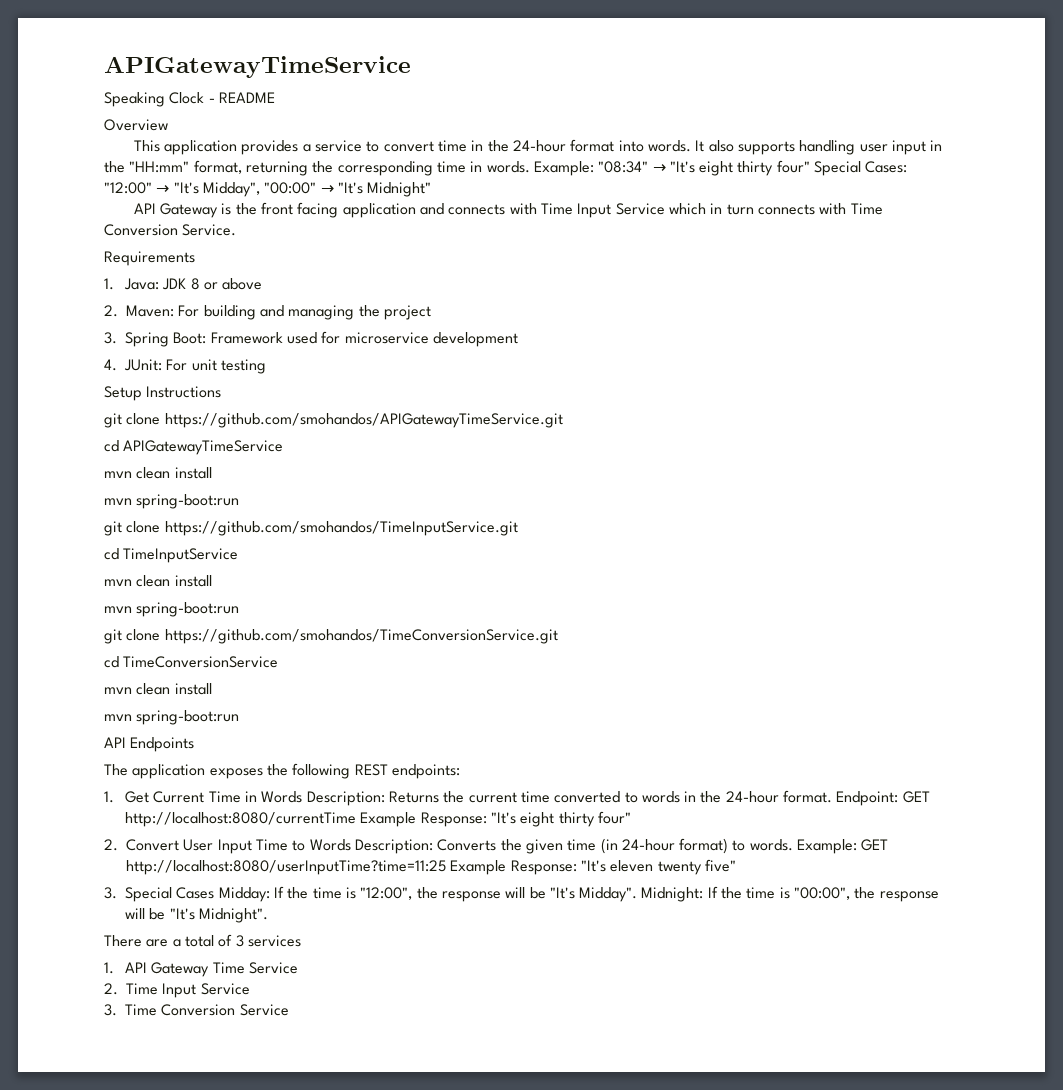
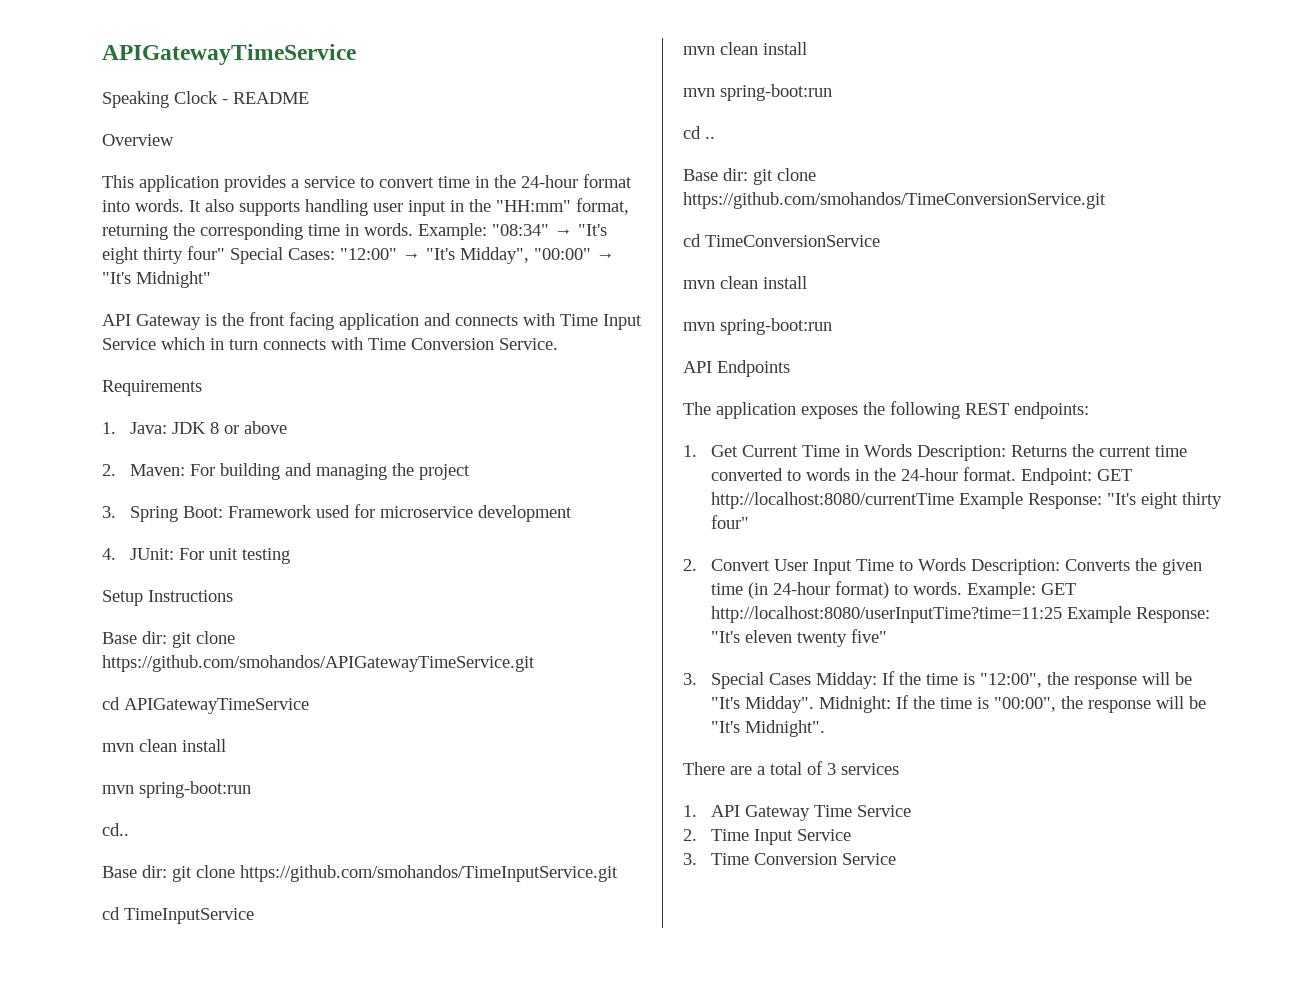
(222, 392) none -> [102,631,167,644] Base dir:
(240, 501) none -> [102,823,129,836] [102,865,167,878] cd.. // Base dir:
(240, 609) none -> [683,126,715,139] [683,168,748,181] cd .. // Base dir:

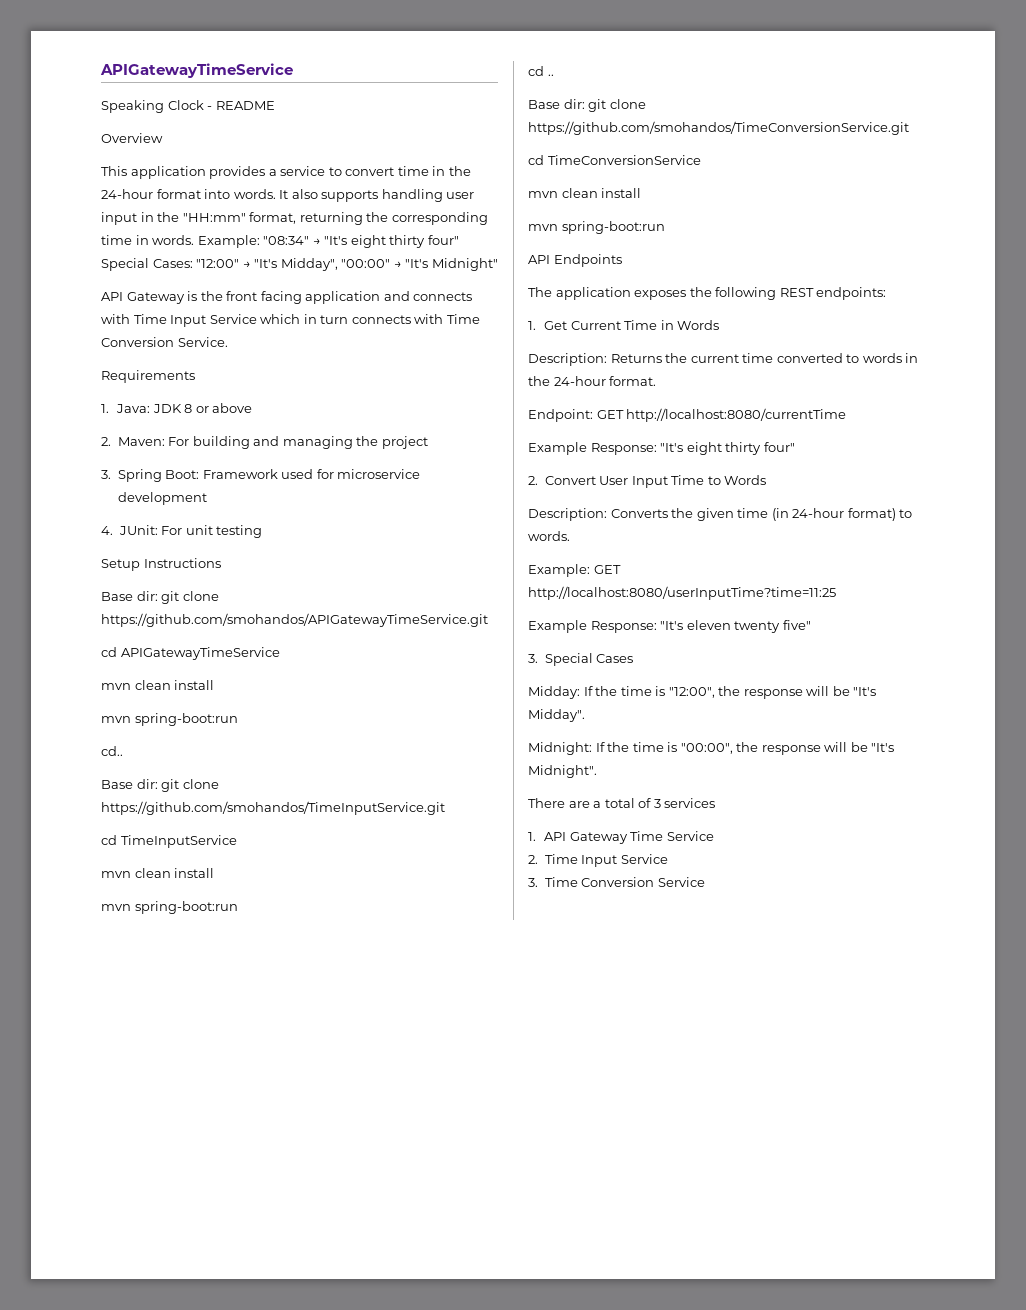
(912, 450) none -> (720, 325) //
(1016, 474) none -> (657, 381) //
(954, 500) none -> (847, 415) //
(966, 564) none -> (767, 480) //
(962, 588) none -> (570, 536) //
(1062, 614) none -> (836, 593) //
(811, 679) none -> (634, 658) //
(814, 704) none -> (585, 715) //

